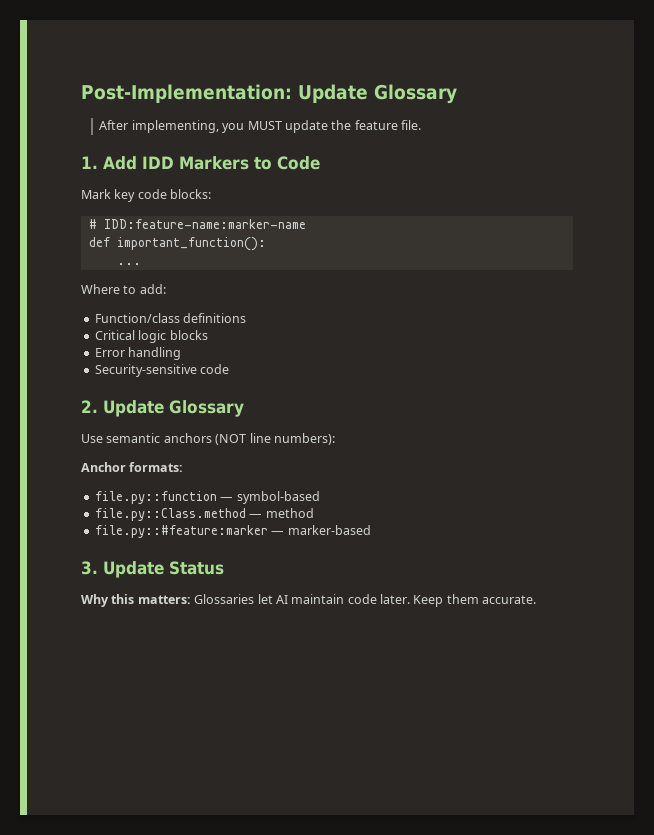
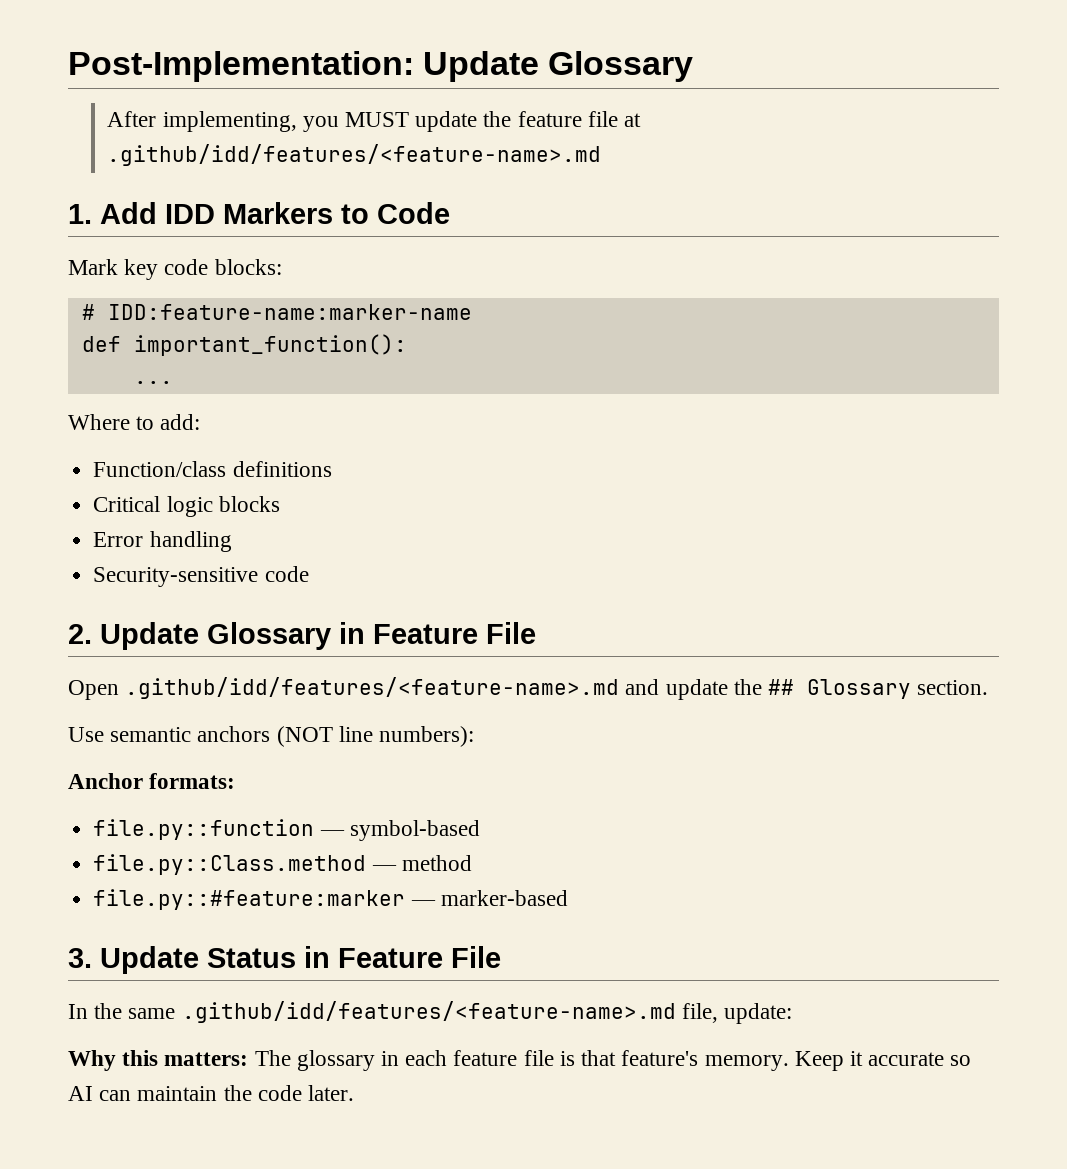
[401,120,422,130] file. -> [587,111,642,127] [107,144,602,166] file at .github/idd/features/<feature-name>.md
(244, 408) none -> [339,622,536,644] [68,677,989,700] in Feature File // Open .github/idd/features/<feature-name>.md and update the ## Glossary section.
[81,594,537,607] // Why this matters: Glossaries let AI maintain code later. Keep them accurate. -> [304,946,501,968] [68,1001,793,1024] [68,1050,972,1071] [68,1085,355,1101] in Feature File // In the same .github/idd/features/<feature-name>.md file, update: // Why this matters: The glossary in each feature file is that feature's memory. Keep it accurate so AI can maintain the code later.

